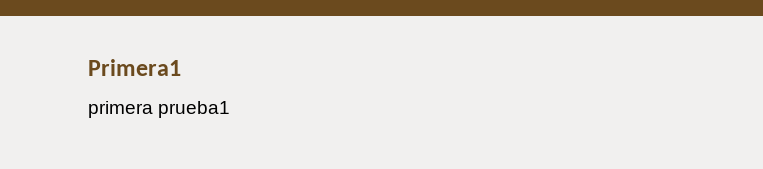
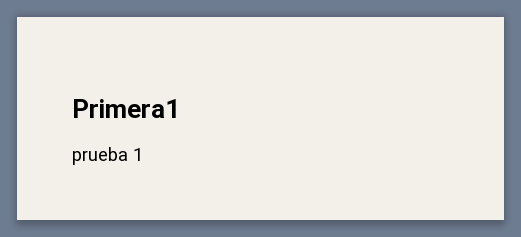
[88,101,231,118] primera prueba1 -> [72,147,143,165] prueba 1

